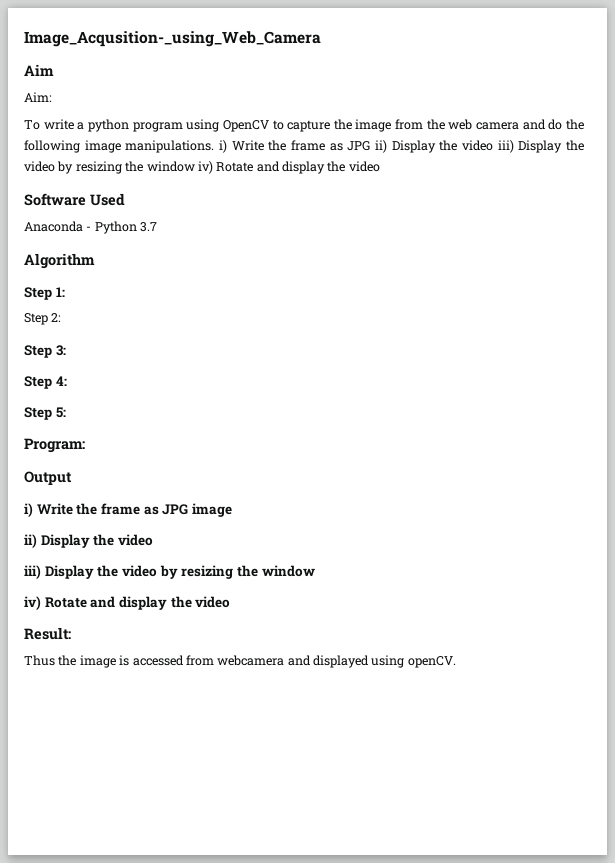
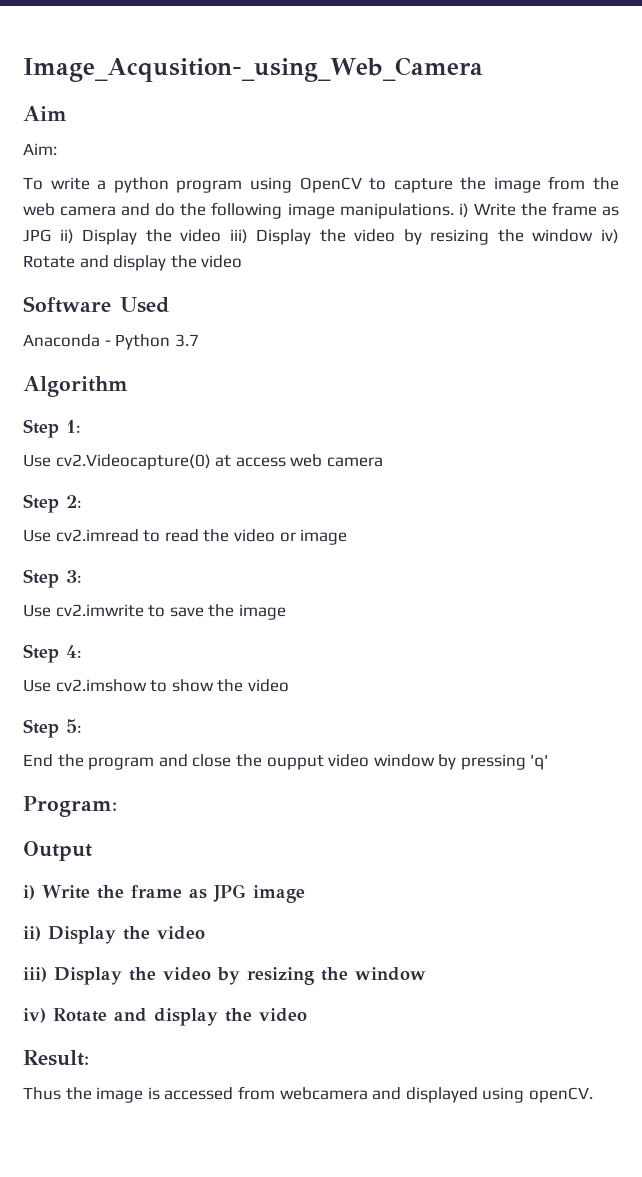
[24,313,62,325] [24,345,66,358] [24,376,67,389] [24,407,66,420] Step 2: // Step 3: // Step 4: // Step 5: -> [23,454,383,470] [23,494,82,513] [23,529,348,545] [23,569,82,588] [23,604,286,620] [23,644,82,663] [23,679,289,692] [23,719,82,738] [23,754,549,770] Use cv2.Videocapture(0) at access web camera // Step 2: // Use cv2.imread to read the video or image // Step 3: // Use cv2.imwrite to save the image // Step 4: // Use cv2.imshow to show the video // Step 5: // End the program and close the oupput video window by pressing 'q'

